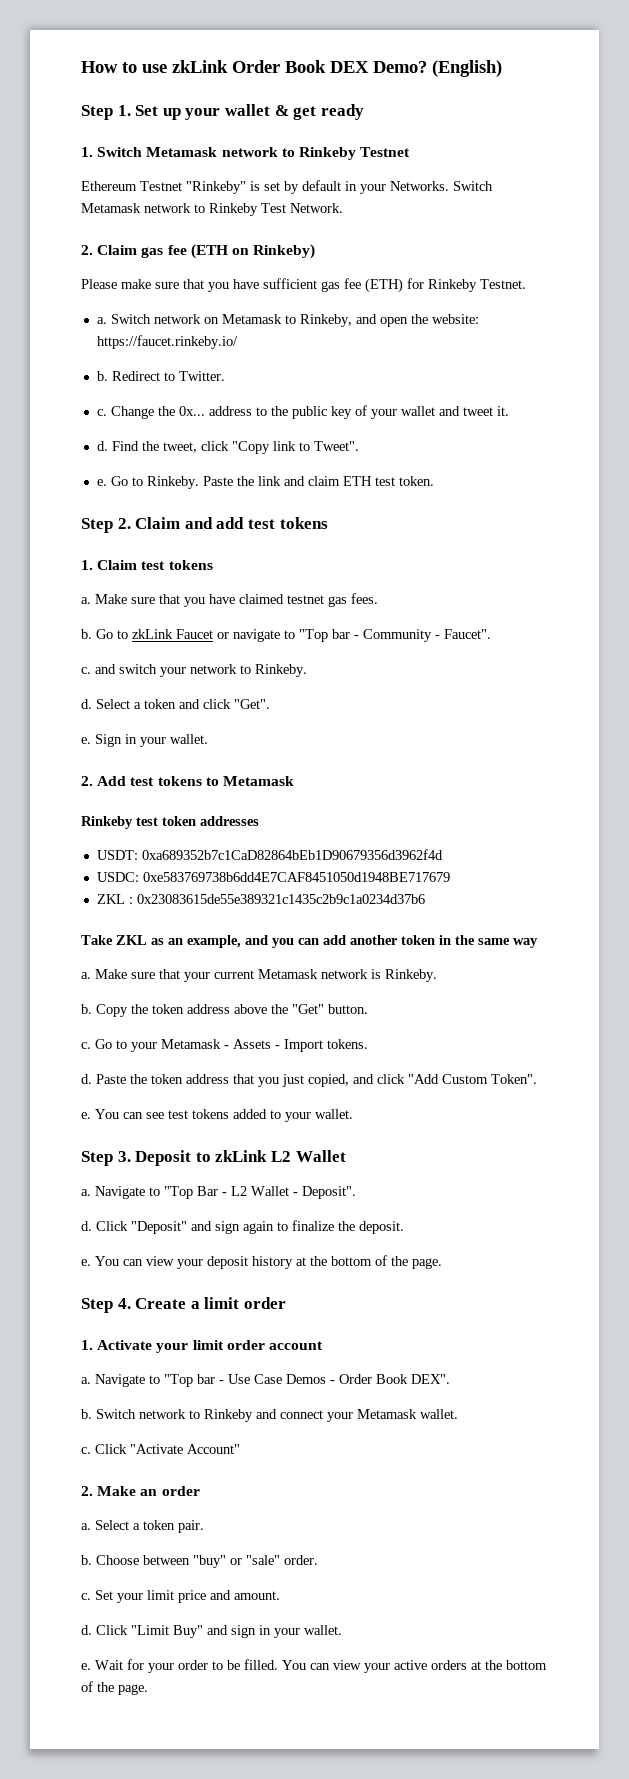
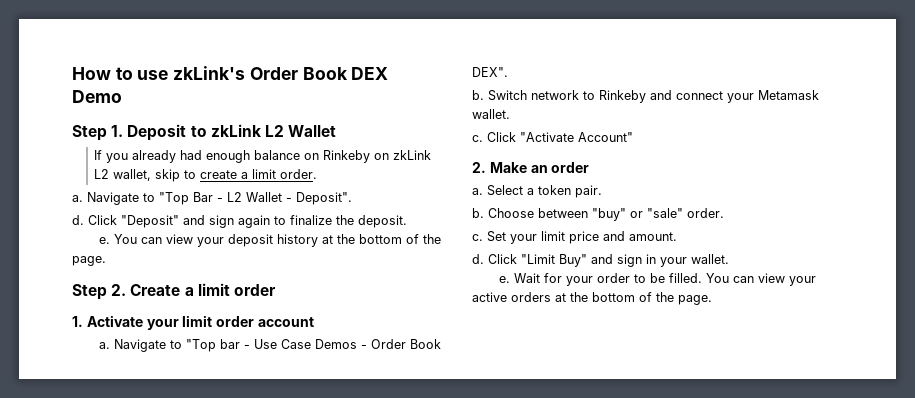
[172,60,228,73] zkLink -> [173,66,246,80] zkLink's
[373,60,502,77] Demo? (English) -> [72,90,122,103] Demo
[135,104,364,120] [81,147,411,160] [81,180,493,194] [81,203,343,216] [81,244,316,259] [81,278,526,293] [96,314,479,327] [96,335,238,349] [96,371,225,381] [96,405,509,419] [96,441,359,454] [96,476,434,489] [81,517,328,533] [81,560,213,570] [81,593,378,607] [81,629,491,642] [81,664,307,677] [81,699,270,709] [81,734,208,747] [81,776,294,786] [81,816,259,829] [96,849,443,860] [96,872,450,882] [96,894,425,904] [81,935,538,948] [81,969,437,982] [81,1004,368,1017] [81,1039,368,1052] [81,1074,537,1087] [81,1109,353,1122] [81,1151,131,1166] Set up your wallet & get ready // 1. Switch Metamask network to Rinkeby Testnet // Ethereum Testnet "Rinkeby" is set by default in your Networks. Switch Metamask network to Rinkeby Test Network. // 2. Claim gas fee (ETH on Rinkeby) // Please make sure that you have sufficient gas fee (ETH) for Rinkeby Testnet. // a. Switch network on Metamask to Rinkeby, and open the website: https://faucet.rinkeby.io/ // b. Redirect to Twitter. // c. Change the 0x... address to the public key of your wallet and tweet it. // d. Find the tweet, click "Copy link to Tweet". // e. Go to Rinkeby. Paste the link and claim ETH test token. // Step 2. Claim and add test tokens // 1. Claim test tokens // a. Make sure that you have claimed testnet gas fees. // b. Go to zkLink Faucet or navigate to "Top bar - Community - Faucet". // c. and switch your network to Rinkeby. // d. Select a token and click "Get". // e. Sign in your wallet. // 2. Add test tokens to Metamask // Rinkeby test token addresses // USDT: 0xa689352b7c1CaD82864bEb1D90679356d3962f4d // USDC: 0xe583769738b6dd4E7CAF8451050d1948BE717679 // ZKL : 0x23083615de55e389321c1435c2b9c1a0234d37b6 // Take ZKL as an example, and you can add another token in the same way // a. Make sure that your current Metamask network is Rinkeby. // b. Copy the token address above the "Get" button. // c. Go to your Metamask - Assets - Import tokens. // d. Paste the token address that you just copied, and click "Add Custom Token". // e. You can see test tokens added to your wallet. // Step 3. -> (124, 131) none
(346, 1156) none -> [94,150,432,163] [94,169,318,182] // If you already had enough balance on Rinkeby on zkLink L2 wallet, skip to create a limit order.
[117,1298,131,1309] 4. -> [111,284,127,296] 2.

